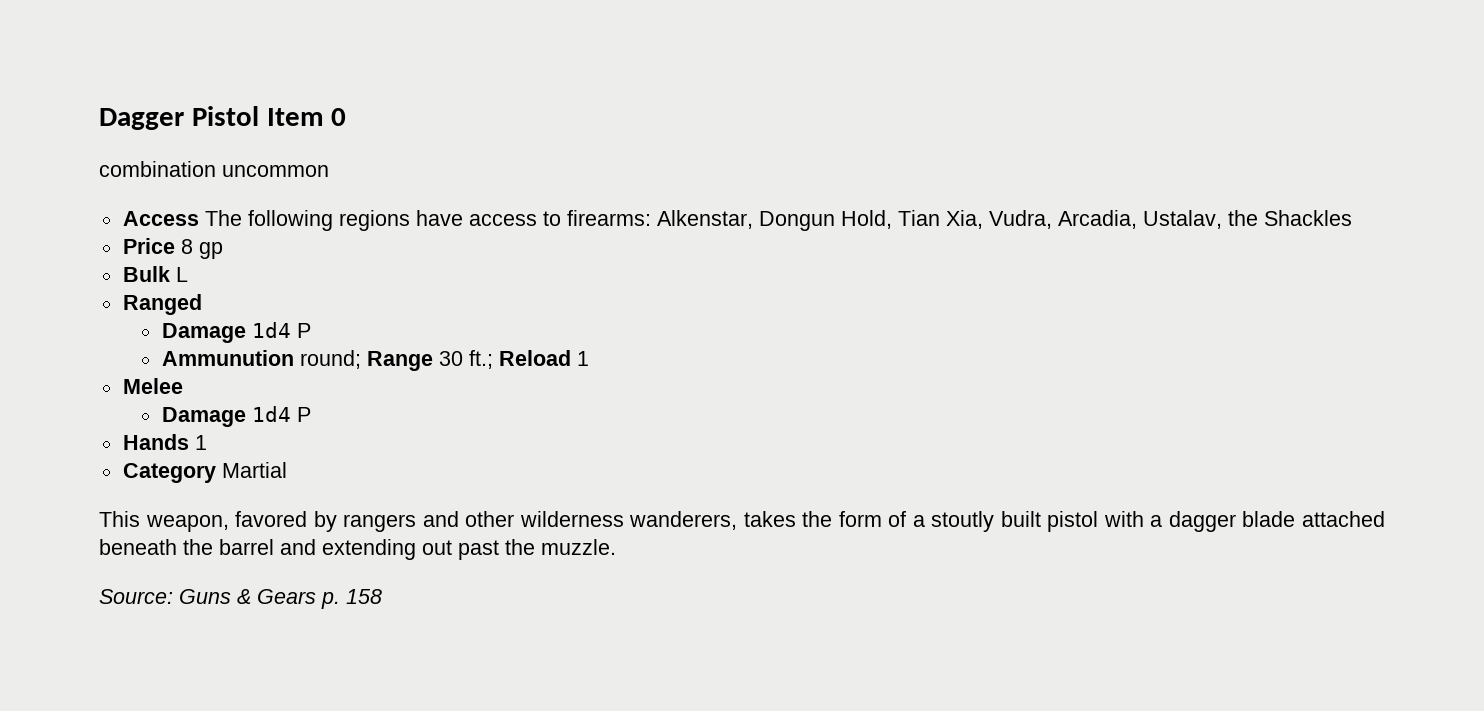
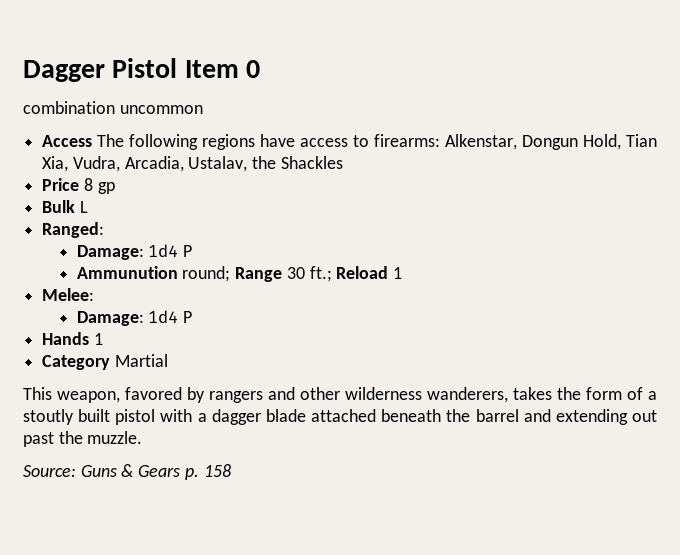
[122,294,202,315] [161,323,246,343] Ranged // Damage -> [42,222,105,238] [76,245,144,260] Ranged: // Damage:
[122,378,183,394] [161,407,246,427] Melee // Damage -> [42,288,95,301] [76,311,144,326] Melee: // Damage:

